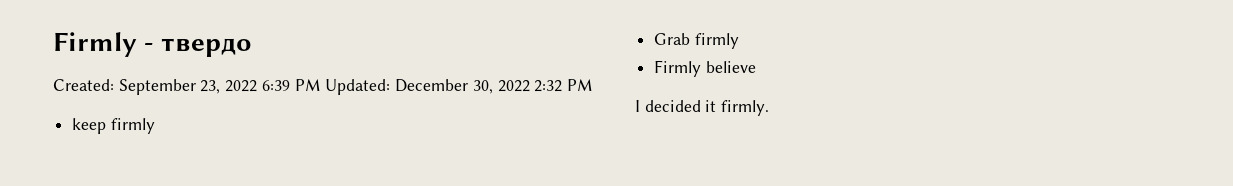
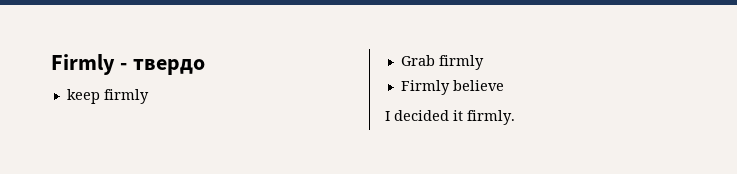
[53,79,593,95] // Created: September 23, 2022 6:39 PM Updated: December 30, 2022 2:32 PM -> (205, 67) none

